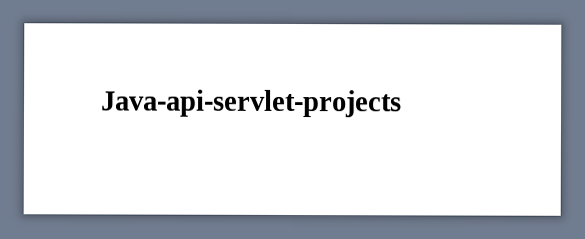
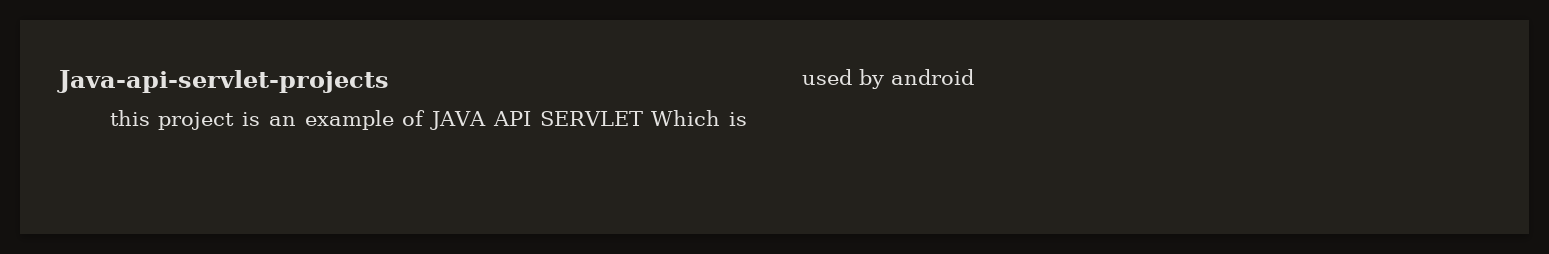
(402, 103) none -> [109,110,747,130] [802,69,974,89] // this project is an example of JAVA API SERVLET Which is used by android

